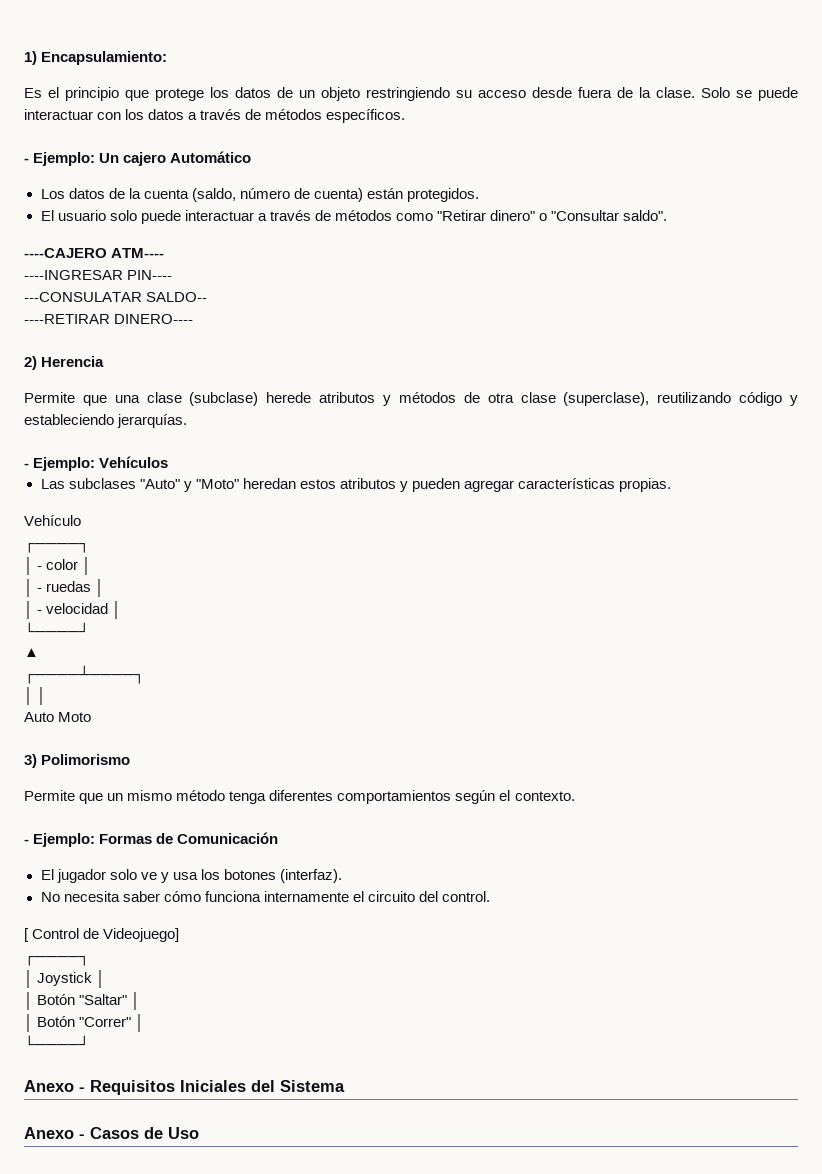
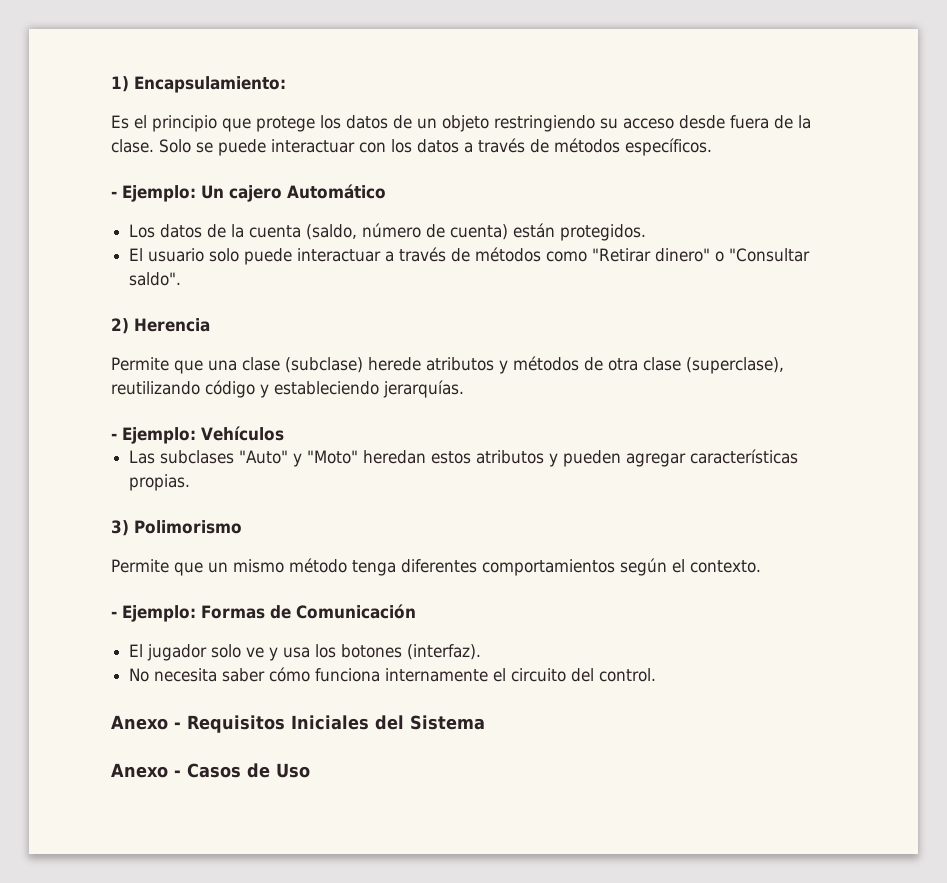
[24,248,165,258] [24,270,173,280] [24,292,208,302] [24,314,194,324] // ----CAJERO ATM---- // ----INGRESAR PIN---- // ---CONSULATAR SALDO-- // ----RETIRAR DINERO---- -> (182, 279) none
[24,515,81,526] [24,543,90,553] [24,557,92,575] [24,579,105,597] [24,601,122,619] [24,622,90,636] [24,648,39,657] [24,665,145,684] [24,687,47,705] [24,712,92,722] // Vehículo // ┌────┐ // │ - color │ // │ - ruedas │ // │ - velocidad │ // └────┘ // ▲ // ┌────┴────┐ // │ │ // Auto Moto -> (191, 482) none
[24,928,180,942] [24,956,90,966] [24,970,106,988] [24,992,141,1010] [24,1014,145,1032] [24,1035,90,1049] // [ Control de Videojuego] // ┌────┐ // │ Joystick │ // │ Botón "Saltar" │ // │ Botón "Correr" │ // └────┘ -> (657, 675) none

